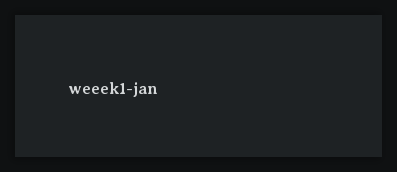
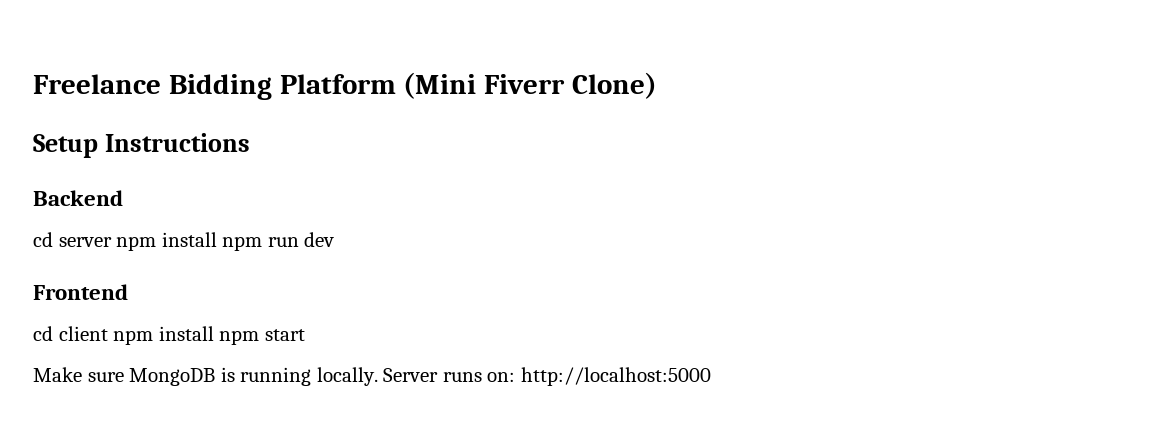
[68,82,158,97] weeek1-jan -> [33,72,658,100] [33,133,250,158] [33,190,123,206] [33,232,335,251] [33,284,128,300] [33,326,305,345] [33,367,711,386] Freelance Bidding Platform (Mini Fiverr Clone) // Setup Instructions // Backend // cd server npm install npm run dev // Frontend // cd client npm install npm start // Make sure MongoDB is running locally. Server runs on: http://localhost:5000

